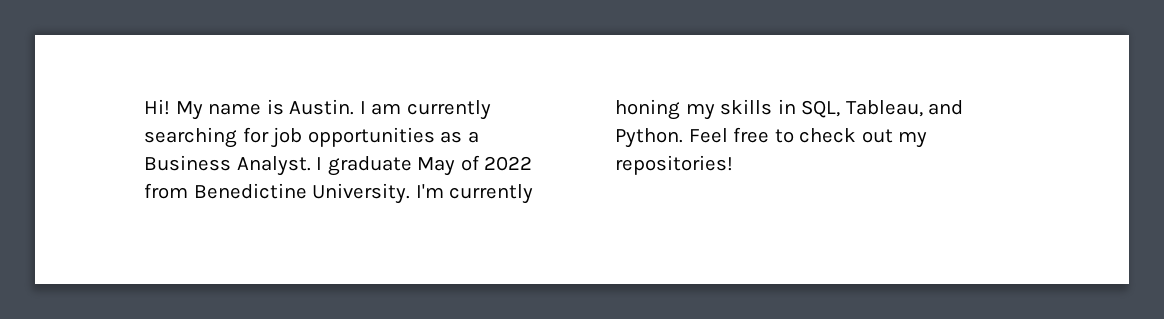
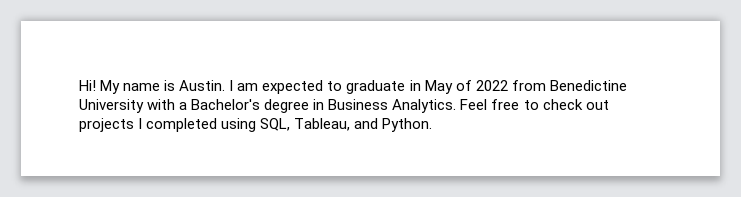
[406,100,491,120] [144,127,479,148] [144,155,412,176] currently searching for job opportunities as a Business Analyst. I graduate -> [262,80,421,94] expected to graduate in
[312,183,534,204] [615,99,964,120] [615,128,683,148] University. I'm currently honing my skills in SQL, Tableau, and Python. -> [79,99,457,113] University with a Bachelor's degree in Business Analytics.
[898,131,928,148] [615,155,733,175] my repositories! -> [79,118,433,132] projects I completed using SQL, Tableau, and Python.

